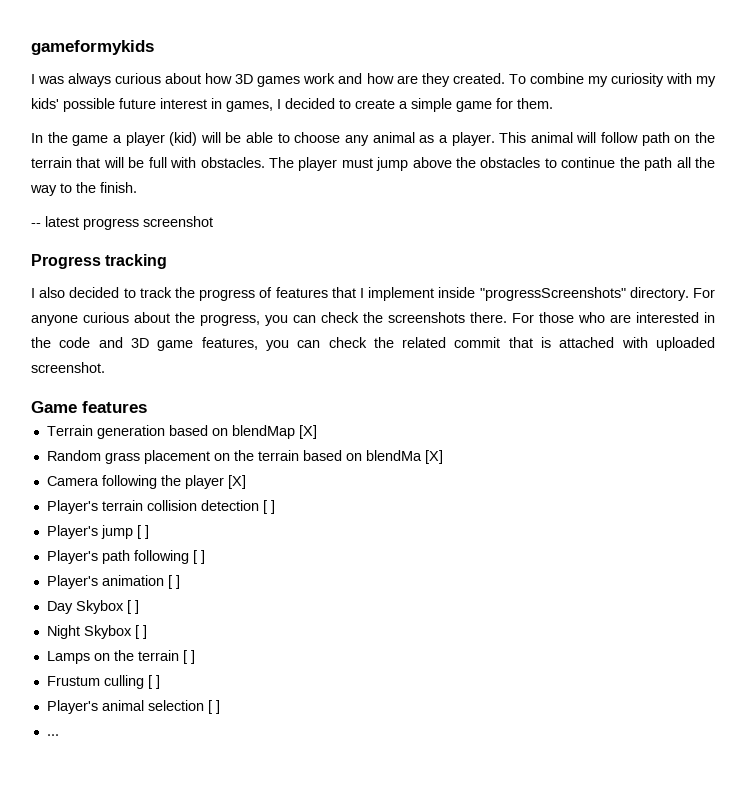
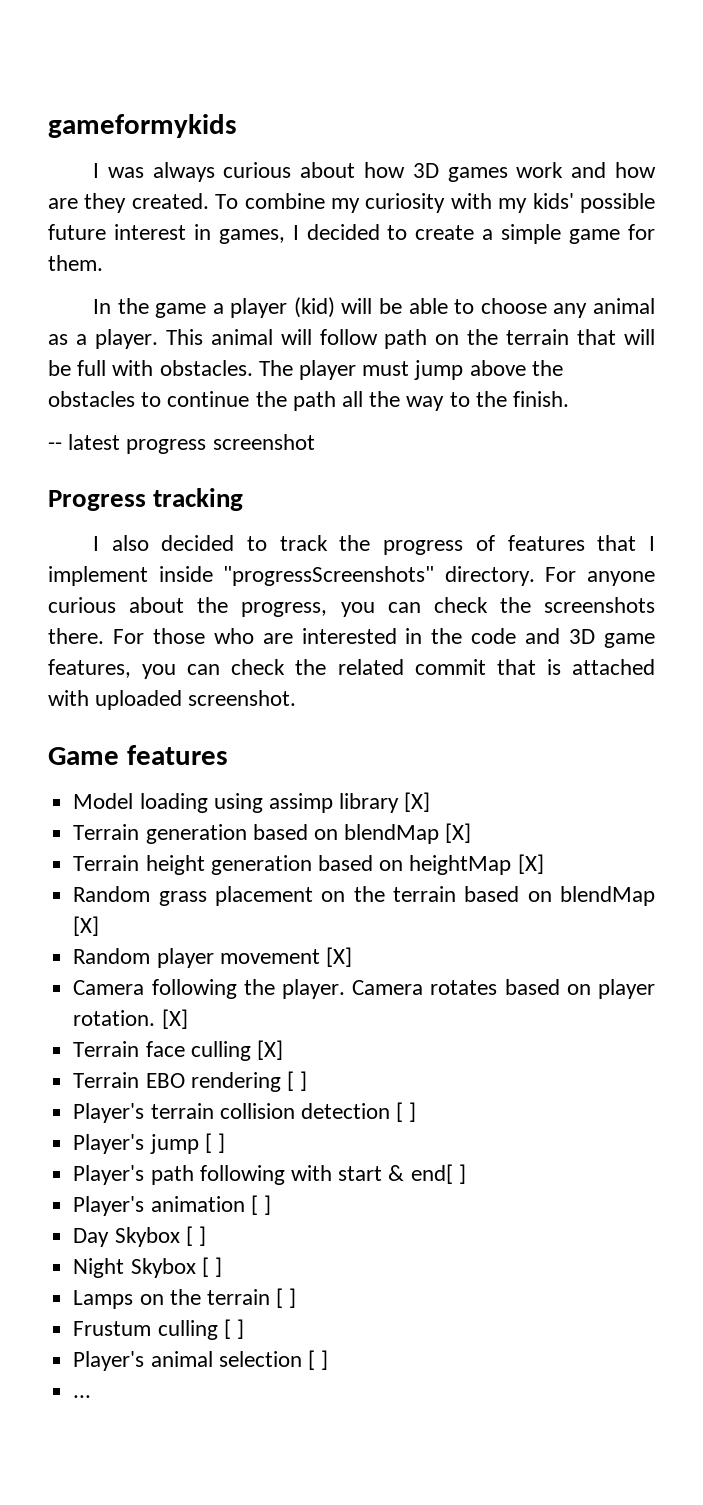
(147, 407) none -> [73,792,431,813] // Model loading using assimp library [X]
(317, 432) none -> [73,854,544,875] // Terrain height generation based on heightMap [X]
[365,450,422,461] blendMa -> [559,886,655,906] [73,916,100,936] [73,948,320,968] blendMap [X] // Random player movement
[184,475,246,489] player [X] -> [281,979,655,999] [73,1009,188,1029] [73,1040,283,1061] [73,1071,308,1092] player. Camera rotates based on player rotation. [X] // Terrain face culling [X] // Terrain EBO rendering [ ]
[192,550,197,564] [ -> [290,1164,453,1184] with start & end[

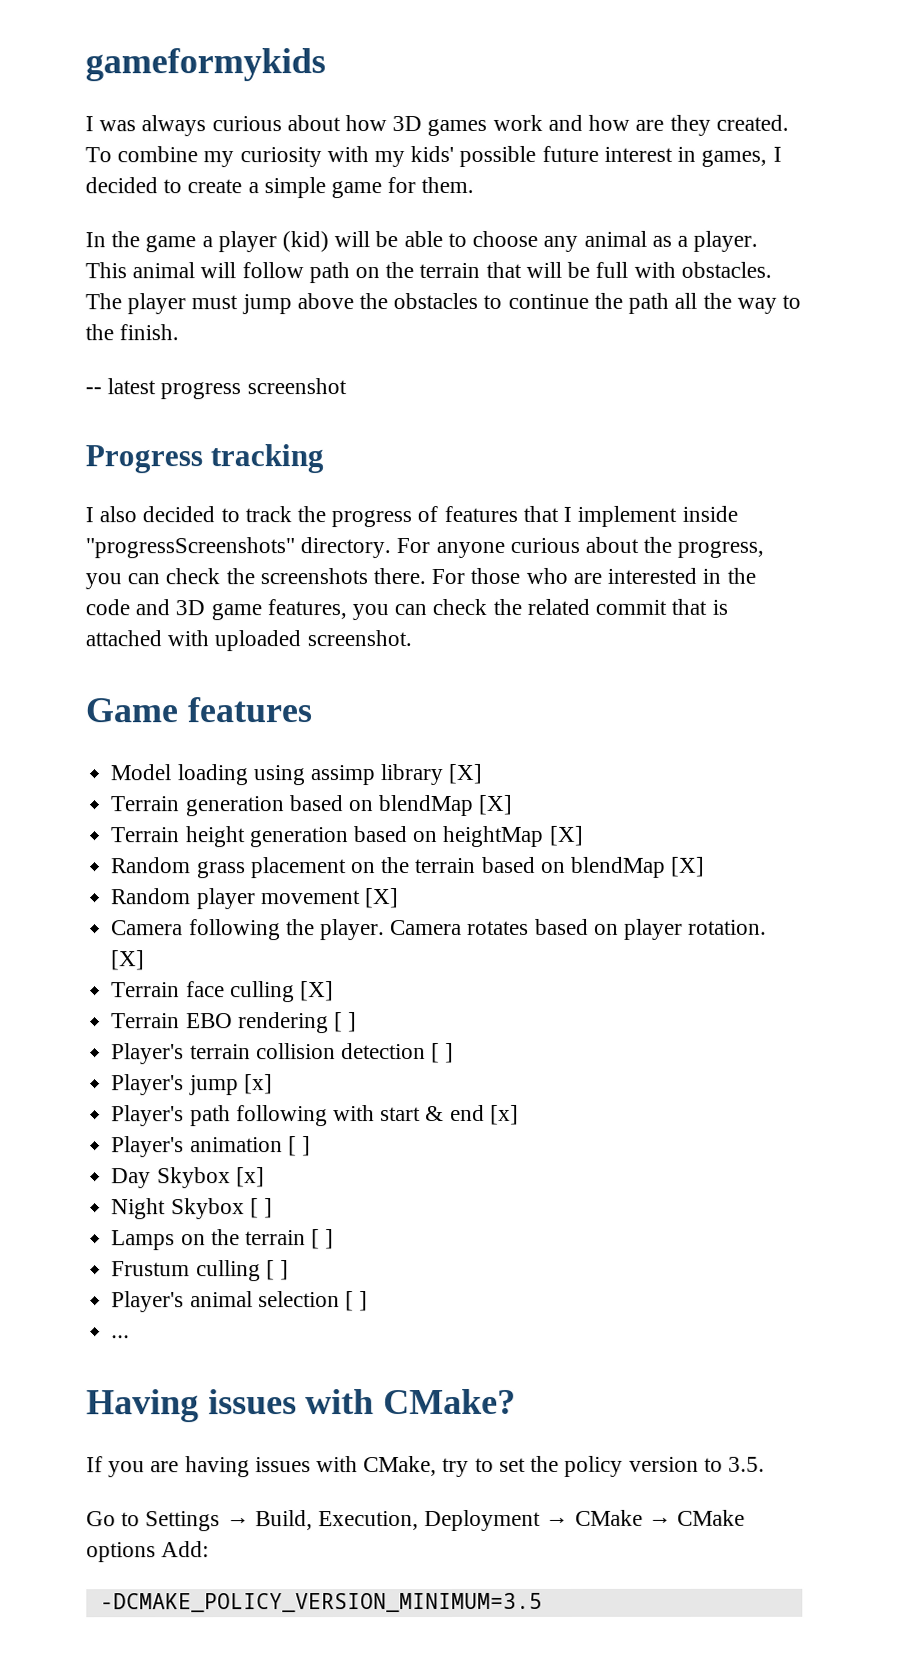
[204,1133,225,1153] [ ] -> [243,1074,273,1095] [x]
[410,1164,466,1184] end[ ] -> [449,1104,519,1125] end [x]
[185,1226,206,1246] [ ] -> [235,1167,265,1188] [x]
(92, 1396) none -> [86,1388,517,1423] [86,1455,765,1478] [86,1509,746,1532] [86,1541,210,1563] [99,1592,543,1613] // Having issues with CMake? // If you are having issues with CMake, try to set the policy version to 3.5. // Go to Settings → Build, Execution, Deployment → CMake → CMake options Add: // -DCMAKE_POLICY_VERSION_MINIMUM=3.5

